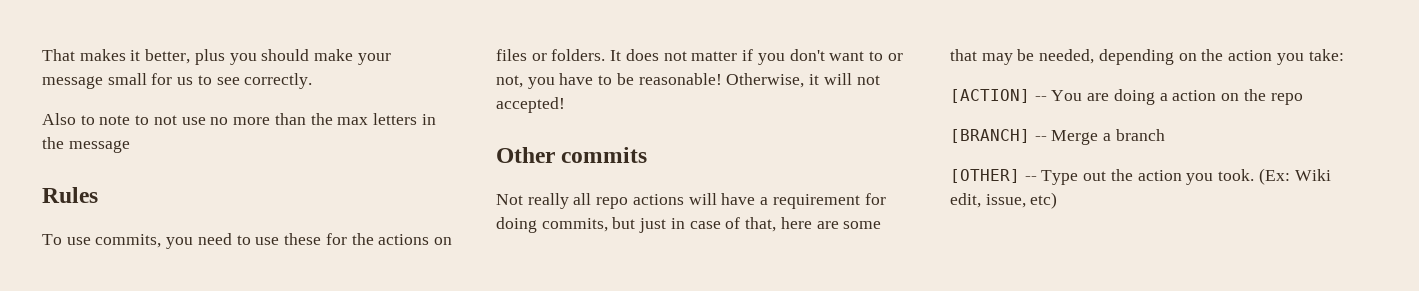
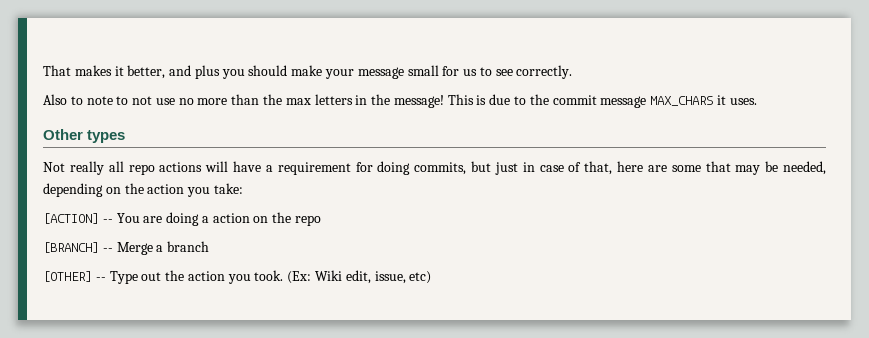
(191, 56) none -> [169,65,192,76] and
[68,140,130,153] [42,187,98,203] [42,233,452,249] [496,49,903,65] [496,73,880,89] [496,97,565,113] message // Rules // To use commits, you need to use these for the actions on files or folders. It does not matter if you don't want to or not, you have to be reasonable! Otherwise, it will not accepted! -> [393,94,757,108] message! This is due to the commit message MAX_CHARS it uses.
[561,147,648,163] commits -> [87,130,126,143] types

